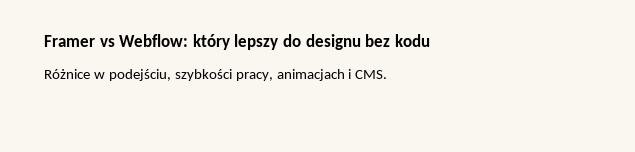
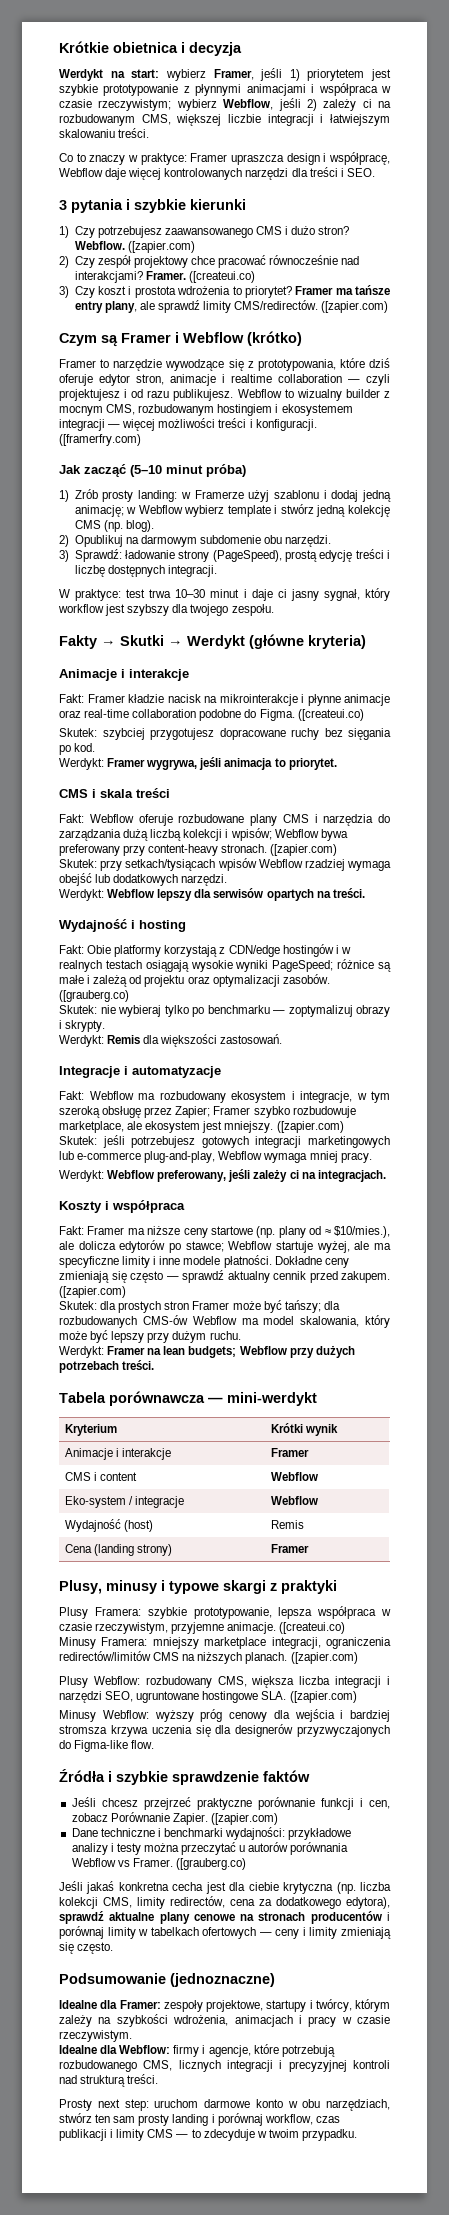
[44,34,430,50] [44,69,388,81] Framer vs Webflow: który lepszy do designu bez kodu // Różnice w podejściu, szybkości pracy, animacjach i CMS. -> [59,41,242,56] [59,68,391,81] [59,83,391,96] [59,98,391,111] [59,114,390,126] [59,128,150,138] [59,152,390,165] [59,167,375,180] [59,199,246,213] [59,226,350,238] [74,241,195,253] [59,255,360,268] [74,271,255,283] [59,285,390,298] [74,300,389,313] [59,331,302,347] [59,358,390,371] [59,374,390,386] [59,389,390,401] [59,404,353,416] [59,418,317,431] [59,434,141,446] [59,464,246,477] [59,489,392,502] [74,504,390,517] [74,520,154,532] [59,535,332,547] [59,549,390,562] [74,565,217,577] [59,588,390,601] [58,604,274,616] [59,634,366,649] [59,669,189,681] [59,694,390,706] [59,709,364,721] [59,728,391,740] [59,743,96,755] [59,757,337,770] [59,788,170,798] [59,814,390,826] [59,828,348,841] [59,844,338,856] [59,858,391,871] [59,873,228,886] [59,888,365,901] [59,919,186,932] [59,944,351,957] [59,959,391,972] [59,974,330,987] [59,990,129,1002] [59,1005,390,1017] [59,1020,106,1032] [59,1034,283,1047] [59,1066,221,1078] [59,1091,390,1103] [59,1106,356,1118] [59,1121,344,1133] [59,1135,390,1148] [59,1151,372,1163] [59,1169,386,1182] [59,1200,185,1213] [59,1226,390,1238] [59,1240,391,1253] [59,1255,349,1268] [59,1270,390,1283] [59,1286,126,1298] [59,1300,340,1313] [59,1315,390,1328] [59,1330,241,1343] [59,1345,355,1358] [59,1360,155,1373] [59,1391,317,1406] [64,1424,117,1436] [270,1423,338,1436] [64,1448,171,1460] [270,1448,309,1457] [64,1472,137,1481] [270,1472,318,1481] [64,1496,184,1508] [270,1496,318,1505] [64,1519,153,1532] [270,1520,304,1529] [64,1544,172,1556] [270,1544,309,1553] [59,1580,337,1594] [59,1606,391,1619] [59,1622,346,1634] [59,1637,391,1649] [59,1651,358,1664] [59,1676,390,1688] [59,1691,357,1703] [59,1709,390,1722] [59,1724,391,1737] [59,1740,155,1752] [59,1769,310,1785] [71,1797,391,1810] [71,1812,278,1825] [71,1827,352,1840] [71,1842,349,1855] [71,1858,246,1870] [59,1881,391,1894] [59,1896,390,1909] [59,1911,390,1924] [59,1926,391,1939] [59,1942,114,1954] [59,1973,275,1987] [59,1999,390,2012] [59,2014,390,2027] [59,2030,132,2042] [59,2044,335,2057] [59,2060,390,2072] [59,2074,159,2087] [59,2099,390,2111] [59,2113,340,2126] [59,2129,357,2141] Krótkie obietnica i decyzja // Werdykt na start: wybierz Framer, jeśli 1) priorytetem jest szybkie prototypowanie z płynnymi animacjami i współpraca w czasie rzeczywistym; wybierz Webflow, jeśli 2) zależy ci na rozbudowanym CMS, większej liczbie integracji i łatwiejszym skalowaniu treści. // Co to znaczy w praktyce: Framer upraszcza design i współpracę, Webflow daje więcej kontrolowanych narzędzi dla treści i SEO. // 3 pytania i szybkie kierunki // 1) Czy potrzebujesz zaawansowanego CMS i dużo stron? Webflow. ([zapier.com) // 2) Czy zespół projektowy chce pracować równocześnie nad interakcjami? Framer. ([createui.co) // 3) Czy koszt i prostota wdrożenia to priorytet? Framer ma tańsze entry plany, ale sprawdź limity CMS/redirectów. ([zapier.com) // Czym są Framer i Webflow (krótko) // Framer to narzędzie wywodzące się z prototypowania, które dziś oferuje edytor stron, animacje i realtime collaboration — czyli projektujesz i od razu publikujesz. Webflow to wizualny builder z mocnym CMS, rozbudowanym hostingiem i ekosystemem integracji — więcej możliwości treści i konfiguracji. ([framerfry.com) // Jak zacząć (5–10 minut próba) // 1) Zrób prosty landing: w Framerze użyj szablonu i dodaj jedną animację; w Webflow wybierz template i stwórz jedną kolekcję CMS (np. blog). // 2) Opublikuj na darmowym subdomenie obu narzędzi. // 3) Sprawdź: ładowanie strony (PageSpeed), prostą edycję treści i liczbę dostępnych integracji. // W praktyce: test trwa 10–30 minut i daje ci jasny sygnał, który workflow jest szybszy dla twojego zespołu. // Fakty → Skutki → Werdykt (główne kryteria) // Animacje i interakcje // Fakt: Framer kładzie nacisk na mikrointerakcje i płynne animacje oraz real-time collaboration podobne do Figma. ([createui.co) // Skutek: szybciej przygotujesz dopracowane ruchy bez sięgania po kod. // Werdykt: Framer wygrywa, jeśli animacja to priorytet. // CMS i skala treści // Fakt: Webflow oferuje rozbudowane plany CMS i narzędzia do zarządzania dużą liczbą kolekcji i wpisów; Webflow bywa preferowany przy content-heavy stronach. ([zapier.com) // Skutek: przy setkach/tysiącach wpisów Webflow rzadziej wymaga obejść lub dodatkowych narzędzi. // Werdykt: Webflow lepszy dla serwisów opartych na treści. // Wydajność i hosting // Fakt: Obie platformy korzystają z CDN/edge hostingów i w realnych testach osiągają wysokie wyniki PageSpeed; różnice są małe i zależą od projektu oraz optymalizacji zasobów. ([grauberg.co) // Skutek: nie wybieraj tylko po benchmarku — zoptymalizuj obrazy i skrypty. // Werdykt: Remis dla większości zastosowań. // Integracje i automatyzacje // Fakt: Webflow ma rozbudowany ekosystem i integracje, w tym szeroką obsługę przez Zapier; Framer szybko rozbudowuje marketplace, ale ekosystem jest mniejszy. ([zapier.com) // Skutek: jeśli potrzebujesz gotowych integracji marketingowych lub e‑commerce plug-and-play, Webflow wymaga mniej pracy. // Werdykt: Webflow preferowany, jeśli zależy ci na integracjach. // Koszty i współpraca // Fakt: Framer ma niższe ceny startowe (np. plany od ≈ $10/mies.), ale dolicza edytorów po stawce; Webflow startuje wyżej, ale ma specyficzne limity i inne modele płatności. Dokładne ceny zmieniają się często — sprawdź aktualny cennik przed zakupem. ([zapier.com) // Skutek: dla prostych stron Framer może być tańszy; dla rozbudowanych CMS‑ów Webflow ma model skalowania, który może być lepszy przy dużym ruchu. // Werdykt: Framer na lean budgets; Webflow przy dużych potrzebach treści. // Tabela porównawcza — mini-werdykt // Kryterium | Krótki wynik // Animacje i interakcje | Framer // CMS i content | Webflow // Eko-system / integracje | Webflow // Wydajność (host) | Remis // Cena (landing strony) | Framer // Plusy, minusy i typowe skargi z praktyki // Plusy Framera: szybkie prototypowanie, lepsza współpraca w czasie rzeczywistym, przyjemne animacje. ([createui.co) // Minusy Framera: mniejszy marketplace integracji, ograniczenia redirectów/limitów CMS na niższych planach. ([zapier.com) // Plusy Webflow: rozbudowany CMS, większa liczba integracji i narzędzi SEO, ugruntowane hostingowe SLA. ([zapier.com) // Minusy Webflow: wyższy próg cenowy dla wejścia i bardziej stromsza krzywa uczenia się dla designerów przyzwyczajonych do Figma‑like flow. // Źródła i szybkie sprawdzenie faktów // Jeśli chcesz przejrzeć praktyczne porównanie funkcji i cen, zobacz Porównanie Zapier. ([zapier.com) // Dane techniczne i benchmarki wydajności: przykładowe analizy i testy można przeczytać u autorów porównania Webflow vs Framer. ([grauberg.co) // Jeśli jakaś konkretna cecha jest dla ciebie krytyczna (np. liczba kolekcji CMS, limity redirectów, cena za dodatkowego edytora), sprawdź aktualne plany cenowe na stronach producentów i porównaj limity w tabelkach ofertowych — ceny i limity zmieniają się często. // Podsumowanie (jednoznaczne) // Idealne dla Framer: zespoły projektowe, startupy i twórcy, którym zależy na szybkości wdrożenia, animacjach i pracy w czasie rzeczywistym. // Idealne dla Webflow: firmy i agencje, które potrzebują rozbudowanego CMS, licznych integracji i precyzyjnej kontroli nad strukturą treści. // Prosty next step: uruchom darmowe konto w obu narzędziach, stwórz ten sam prosty landing i porównaj workflow, czas publikacji i limity CMS — to zdecyduje w twoim przypadku.

